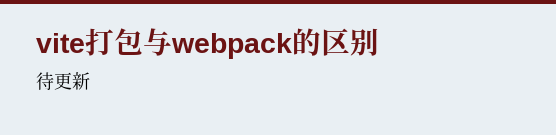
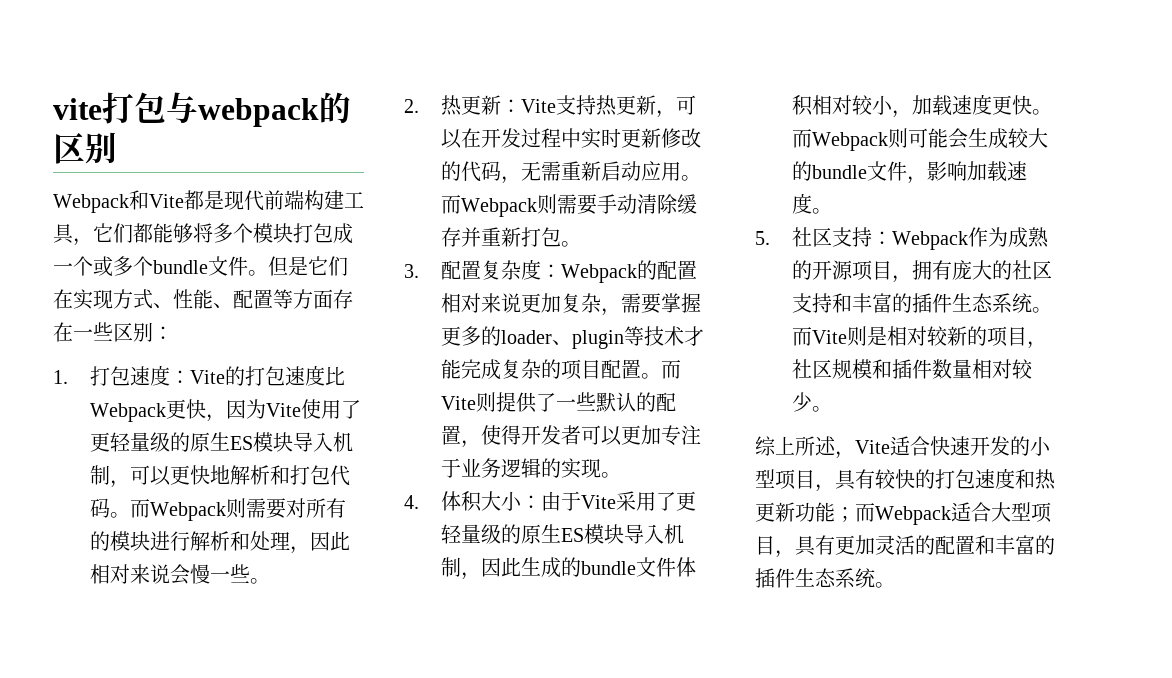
[36,72,90,90] 待更新 -> [53,190,364,213] [53,223,353,246] [53,256,348,277] [53,289,353,310] [53,322,173,342] [53,365,346,386] [90,399,362,422] [90,432,354,452] [90,465,351,488] [90,498,347,521] [90,531,351,554] [90,564,271,585] [404,95,697,118] [441,128,702,149] [441,161,702,184] [441,194,698,217] [441,227,582,247] [404,259,698,283] [441,293,702,316] [441,326,705,349] [441,359,682,380] [441,392,677,413] [441,425,702,448] [441,458,622,479] [404,491,697,512] [441,524,685,544] [441,557,697,580] [792,94,1053,118] [792,128,1049,151] [792,161,1028,184] [792,193,833,214] [755,227,1050,250] [792,260,1053,283] [792,293,1053,313] [792,326,1048,349] [792,359,1034,379] [792,392,833,412] [755,436,1051,459] [755,468,1056,492] [755,502,1052,525] [755,535,1055,558] [755,568,895,588] Webpack和Vite都是现代前端构建工具，它们都能够将多个模块打包成一个或多个bundle文件。但是它们在实现方式、性能、配置等方面存在一些区别： // 1.打包速度：Vite的打包速度比Webpack更快，因为Vite使用了更轻量级的原生ES模块导入机制，可以更快地解析和打包代码。而Webpack则需要对所有的模块进行解析和处理，因此相对来说会慢一些。 // 2.热更新：Vite支持热更新，可以在开发过程中实时更新修改的代码，无需重新启动应用。而Webpack则需要手动清除缓存并重新打包。 // 3.配置复杂度：Webpack的配置相对来说更加复杂，需要掌握更多的loader、plugin等技术才能完成复杂的项目配置。而Vite则提供了一些默认的配置，使得开发者可以更加专注于业务逻辑的实现。 // 4.体积大小：由于Vite采用了更轻量级的原生ES模块导入机制，因此生成的bundle文件体积相对较小，加载速度更快。而Webpack则可能会生成较大的bundle文件，影响加载速度。 // 5.社区支持：Webpack作为成熟的开源项目，拥有庞大的社区支持和丰富的插件生态系统。而Vite则是相对较新的项目，社区规模和插件数量相对较少。 // 综上所述，Vite适合快速开发的小型项目，具有较快的打包速度和热更新功能；而Webpack适合大型项目，具有更加灵活的配置和丰富的插件生态系统。

